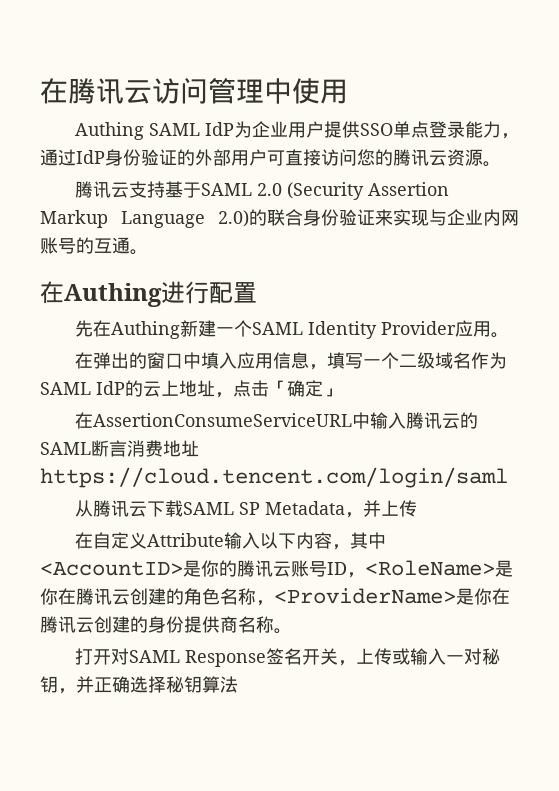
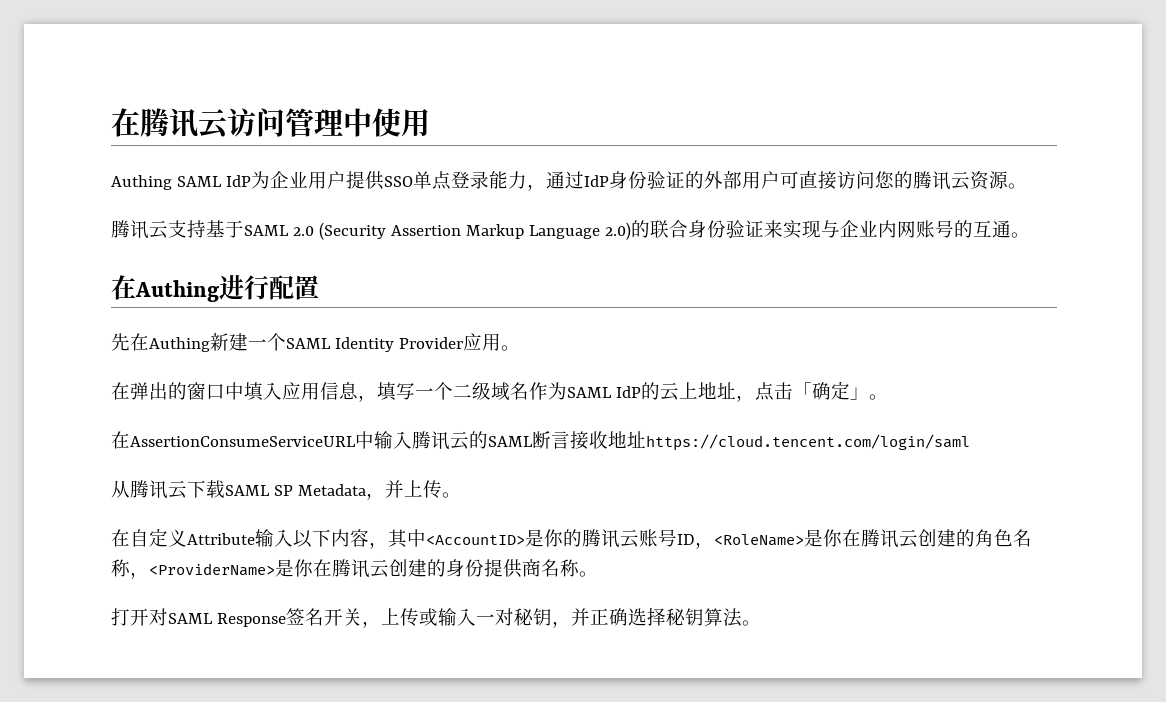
(341, 392) none -> [868,394,888,400] 。
[127,440,163,457] 消费 -> [570,431,608,450] 接收
(417, 508) none -> [441,492,461,498] 。
(238, 684) none -> [741,620,761,626] 。

